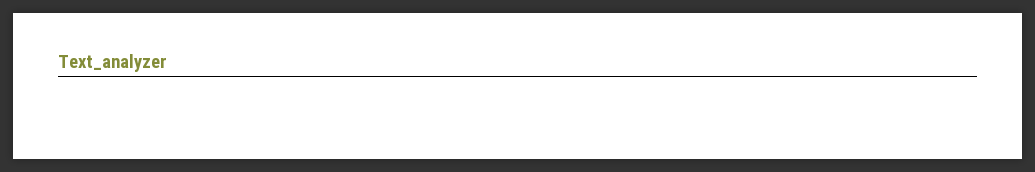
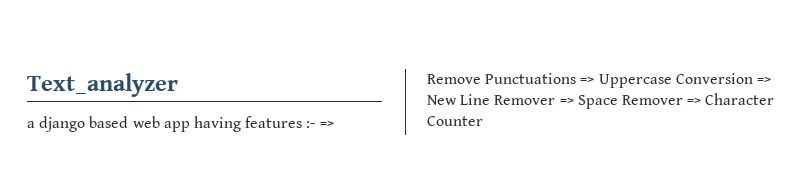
(167, 63) none -> [27,116,335,132] [427,73,771,88] [427,93,775,109] [427,116,483,126] // a django based web app having features :- => Remove Punctuations => Uppercase Conversion => New Line Remover => Space Remover => Character Counter

